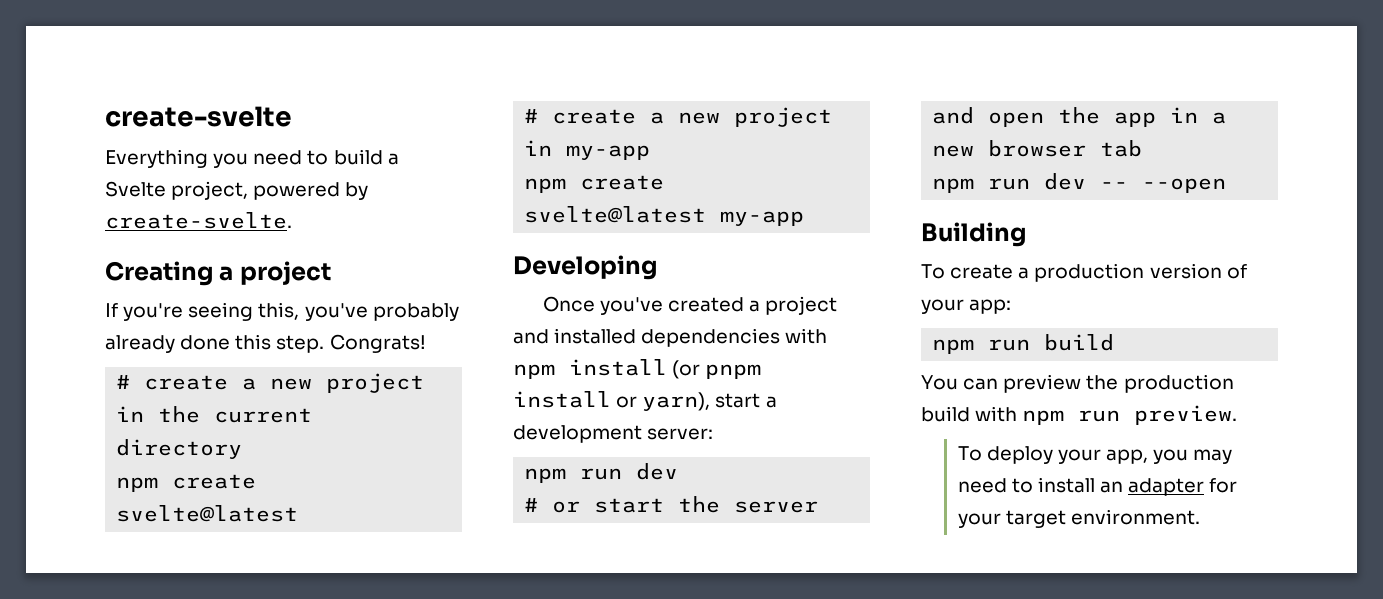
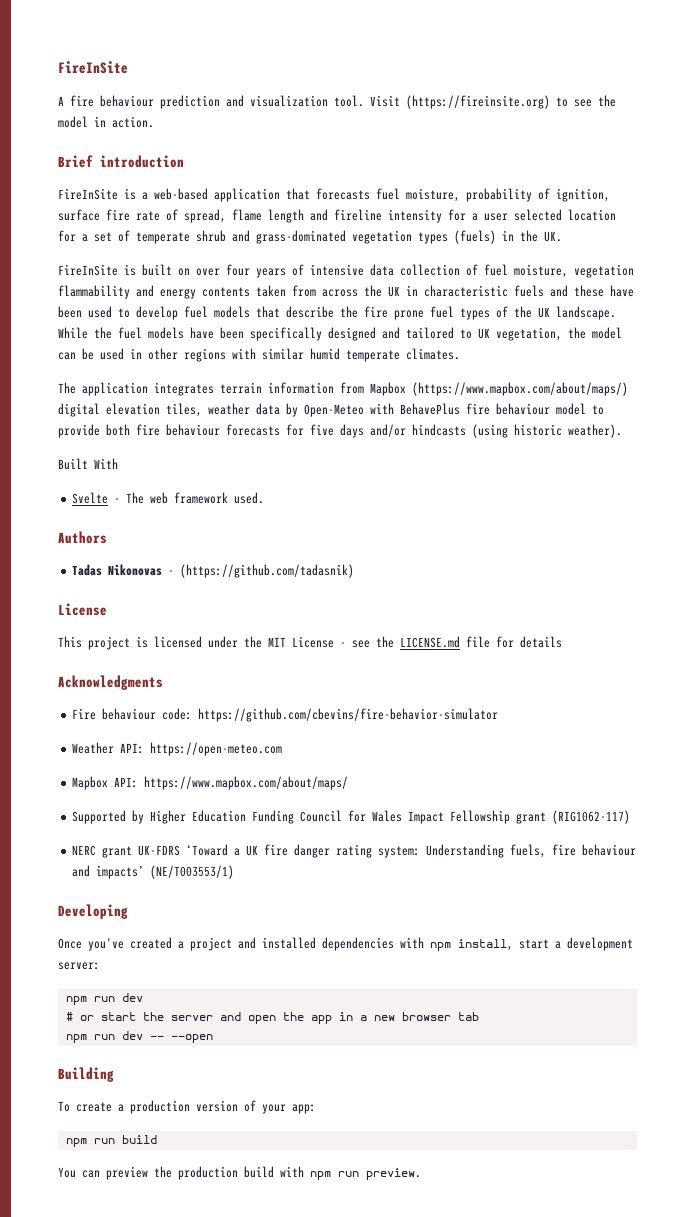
[105,106,292,127] [105,149,399,168] [105,181,369,200] [105,212,292,229] [105,261,331,286] [105,302,459,321] [105,334,426,353] [116,373,425,393] [116,406,313,423] [116,439,243,459] [116,474,257,492] [116,505,299,522] [524,107,833,127] [524,140,651,160] [524,175,665,193] [524,206,805,226] create-svelte // Everything you need to build a Svelte project, powered by create-svelte. // Creating a project // If you're seeing this, you've probably already done this step. Congrats! // # create a new project in the current directory // npm create svelte@latest // # create a new project in my-app // npm create svelte@latest my-app -> [58,61,128,74] [58,95,616,109] [58,116,154,128] [58,155,184,168] [58,188,610,202] [58,209,616,223] [58,230,562,244] [58,264,634,278] [58,285,634,299] [58,306,616,320] [58,327,622,341] [58,348,460,362] [58,382,628,396] [58,403,604,417] [58,424,622,438] [58,458,118,470] [72,492,265,504] [58,531,107,544] [72,564,355,578] [58,603,107,616] [58,636,562,650] [58,675,163,690] [72,708,499,722] [72,742,283,756] [72,776,349,790] [72,810,631,824] [72,844,637,858] [72,865,235,879] FireInSite // A fire behaviour prediction and visualization tool. Visit (https://fireinsite.org) to see the model in action. // Brief introduction // FireInSite is a web-based application that forecasts fuel moisture, probability of ignition, surface fire rate of spread, flame length and fireline intensity for a user selected location for a set of temperate shrub and grass-dominated vegetation types (fuels) in the UK. // FireInSite is built on over four years of intensive data collection of fuel moisture, vegetation flammability and energy contents taken from across the UK in characteristic fuels and these have been used to develop fuel models that describe the fire prone fuel types of the UK landscape. While the fuel models have been specifically designed and tailored to UK vegetation, the model can be used in other regions with similar humid temperate climates. // The application integrates terrain information from Mapbox (https://www.mapbox.com/about/maps/) digital elevation tiles, weather data by Open-Meteo with BehavePlus fire behaviour model to provide both fire behaviour forecasts for five days and/or hindcasts (using historic weather). // Built With // Svelte - The web framework used. // Authors // Tadas Nikonovas - (https://github.com/tadasnik) // License // This project is licensed under the MIT License - see the LICENSE.md file for details // Acknowledgments // Fire behaviour code: https://github.com/cbevins/fire-behavior-simulator // Weather API: https://open-meteo.com // Mapbox API: https://www.mapbox.com/about/maps/ // Supported by Higher Education Funding Council for Wales Impact Fellowship grant (RIG1062-117) // NERC grant UK-FDRS ‘Toward a UK fire danger rating system: Understanding fuels, fire behaviour and impacts’ (NE/T003553/1)
[569,359,762,379] [513,391,711,411] install (or pnpm install or yarn), -> [458,939,513,951] install,
[957,446,1233,464] [957,477,1238,496] [957,509,1200,528] // To deploy your app, you may need to install an adapter for your target environment. -> (421, 1174) none

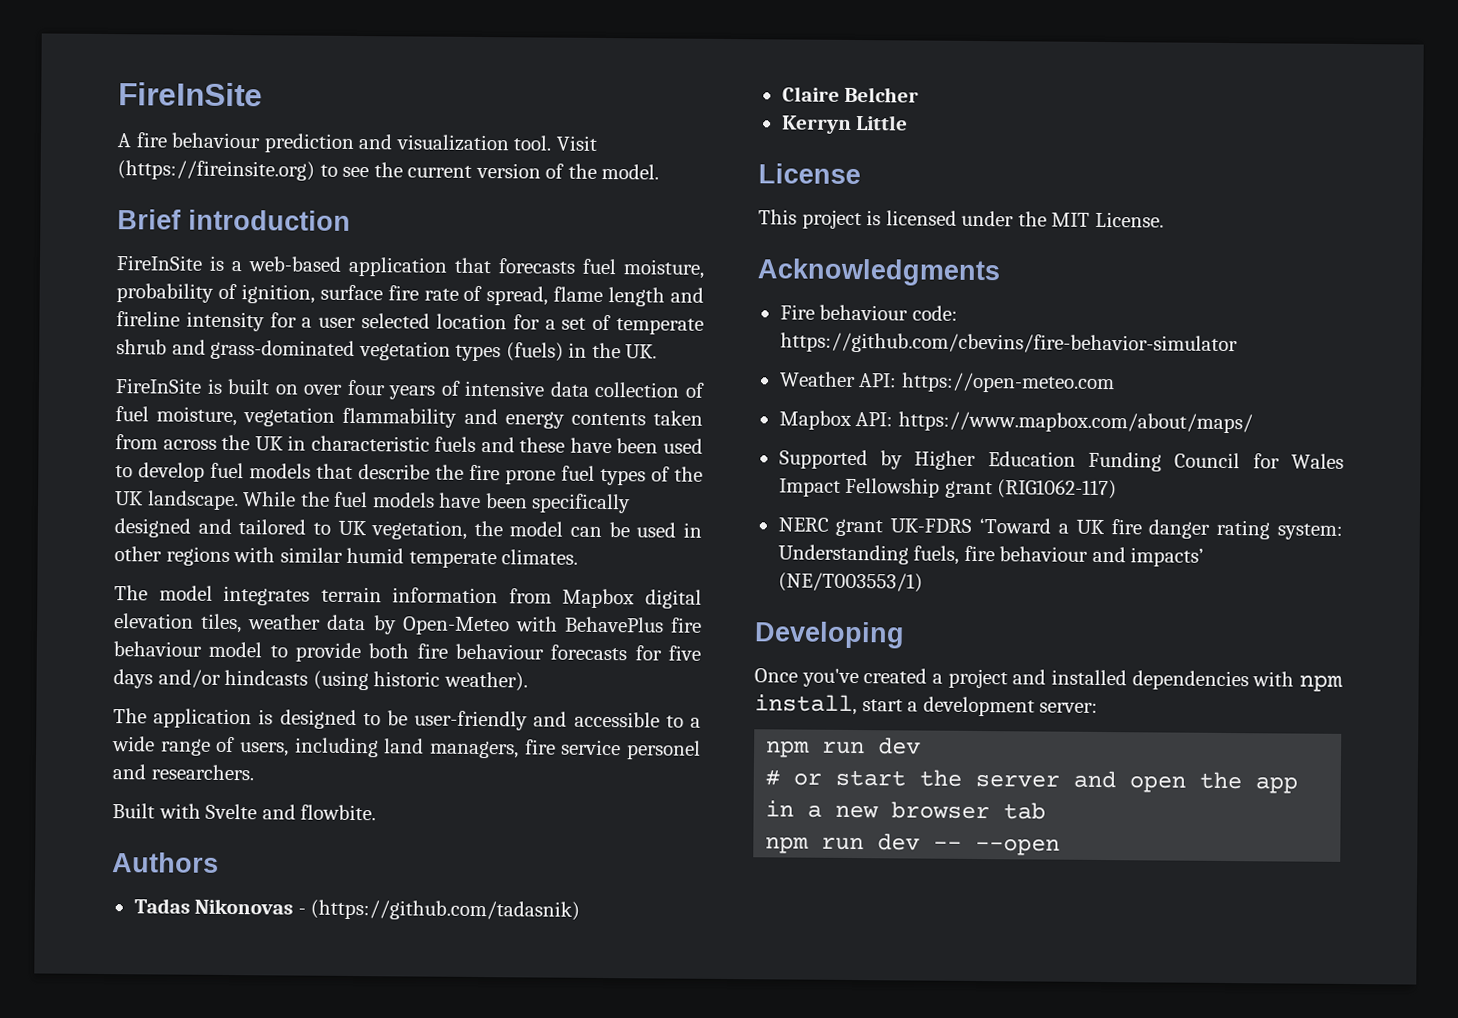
[58,116,154,128] model in action. -> [407,162,660,180] current version of the model.
[82,382,148,396] application -> [158,585,213,601] model
[412,382,628,396] (https://www.mapbox.com/about/maps/) -> (636, 598) none
[58,458,118,470] [72,492,265,504] Built With // Svelte - The web framework used. -> [113,708,701,731] [112,736,702,760] [112,764,254,781] [112,803,377,821] The application is designed to be user-friendly and accessible to a wide range of users, including land managers, fire service personel and researchers. // Built with Svelte and flowbite.
(355, 571) none -> [781,86,920,103] [781,115,909,134] // Claire Belcher // Kerryn Little
[292,636,562,648] License - see the LICENSE.md file for details -> [1094,211,1164,228] License.
[58,1067,114,1082] [58,1100,316,1114] [65,1135,157,1147] [58,1166,421,1180] // Building // To create a production version of your app: // npm run build // You can preview the production build with npm run preview. -> (1061, 846) none

